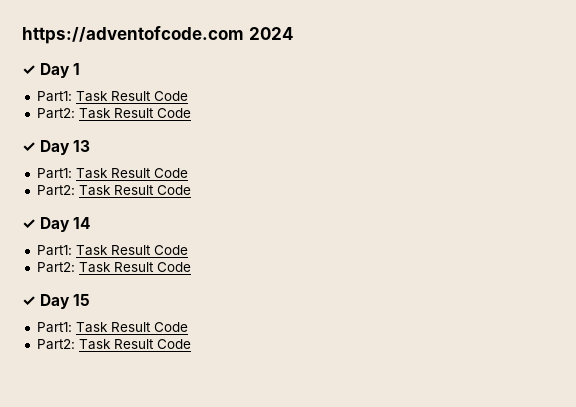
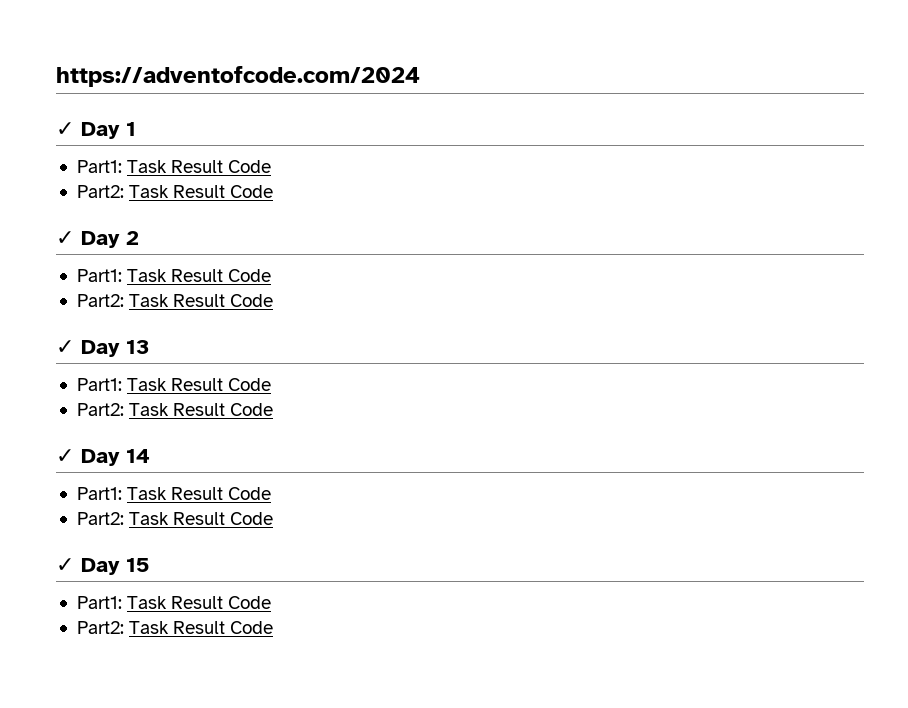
[22,26,294,44] https://adventofcode.com 2024 -> [56,66,420,87] https://adventofcode.com/2024
(191, 113) none -> [56,231,139,248] [76,269,272,282] [76,294,274,307] // ✓ Day 2 // Part1: Task Result Code // Part2: Task Result Code

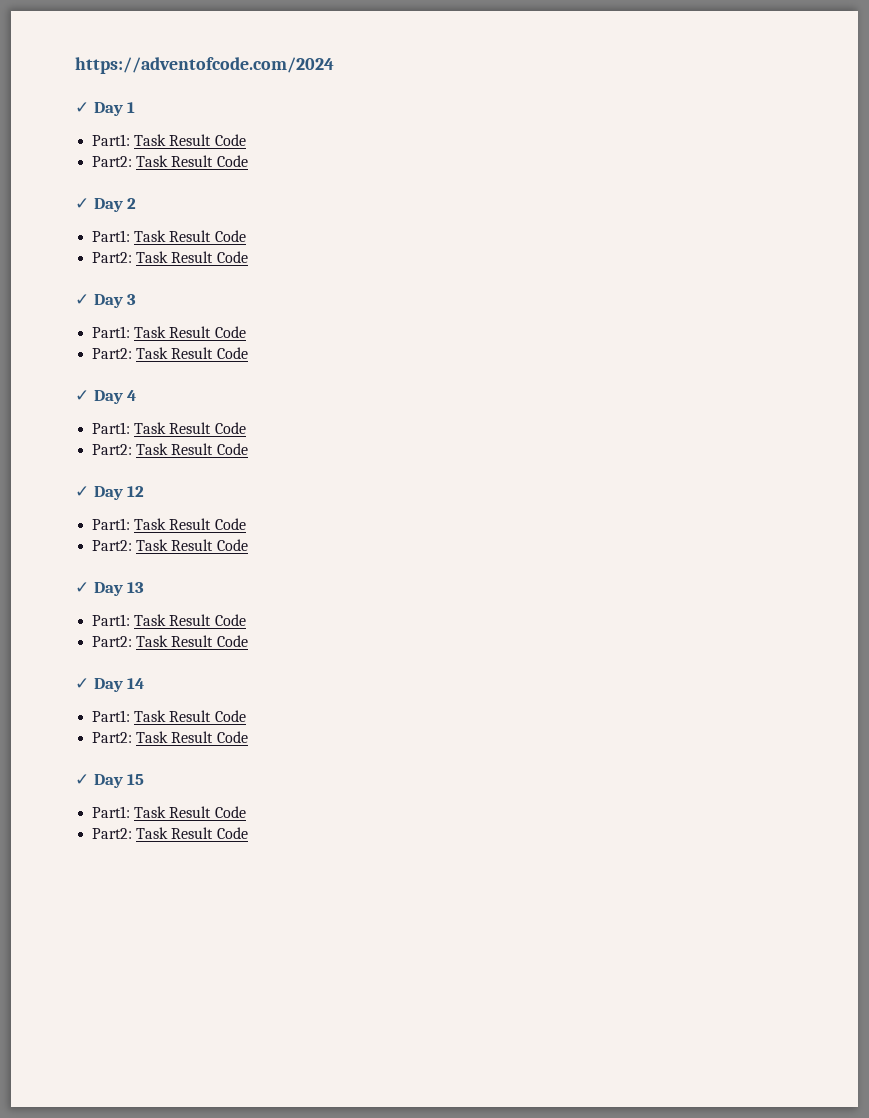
(274, 300) none -> [75,294,137,308] [92,326,246,338] [92,347,248,359] [75,390,137,404] [92,422,246,434] [92,443,248,455] [75,486,145,500] [92,518,246,530] [92,539,248,551] // ✓ Day 3 // Part1: Task Result Code // Part2: Task Result Code // ✓ Day 4 // Part1: Task Result Code // Part2: Task Result Code // ✓ Day 12 // Part1: Task Result Code // Part2: Task Result Code

